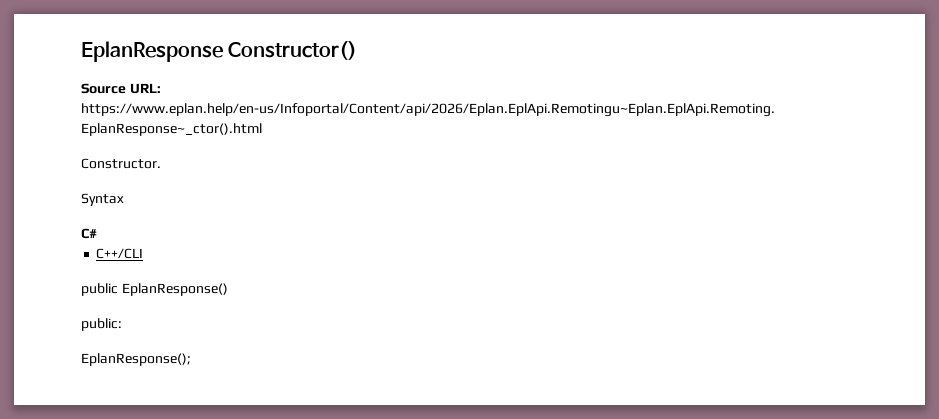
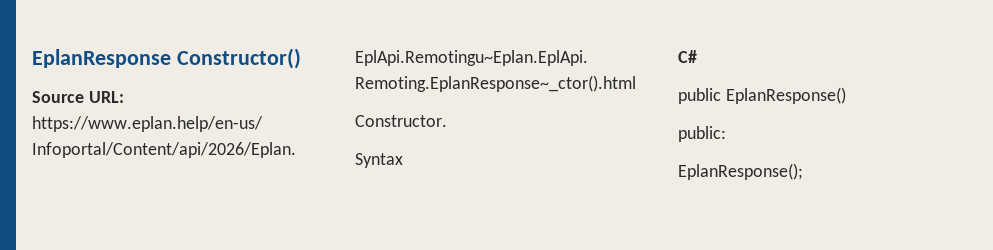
[96,248,144,259] // C++/CLI -> (697, 56) none

